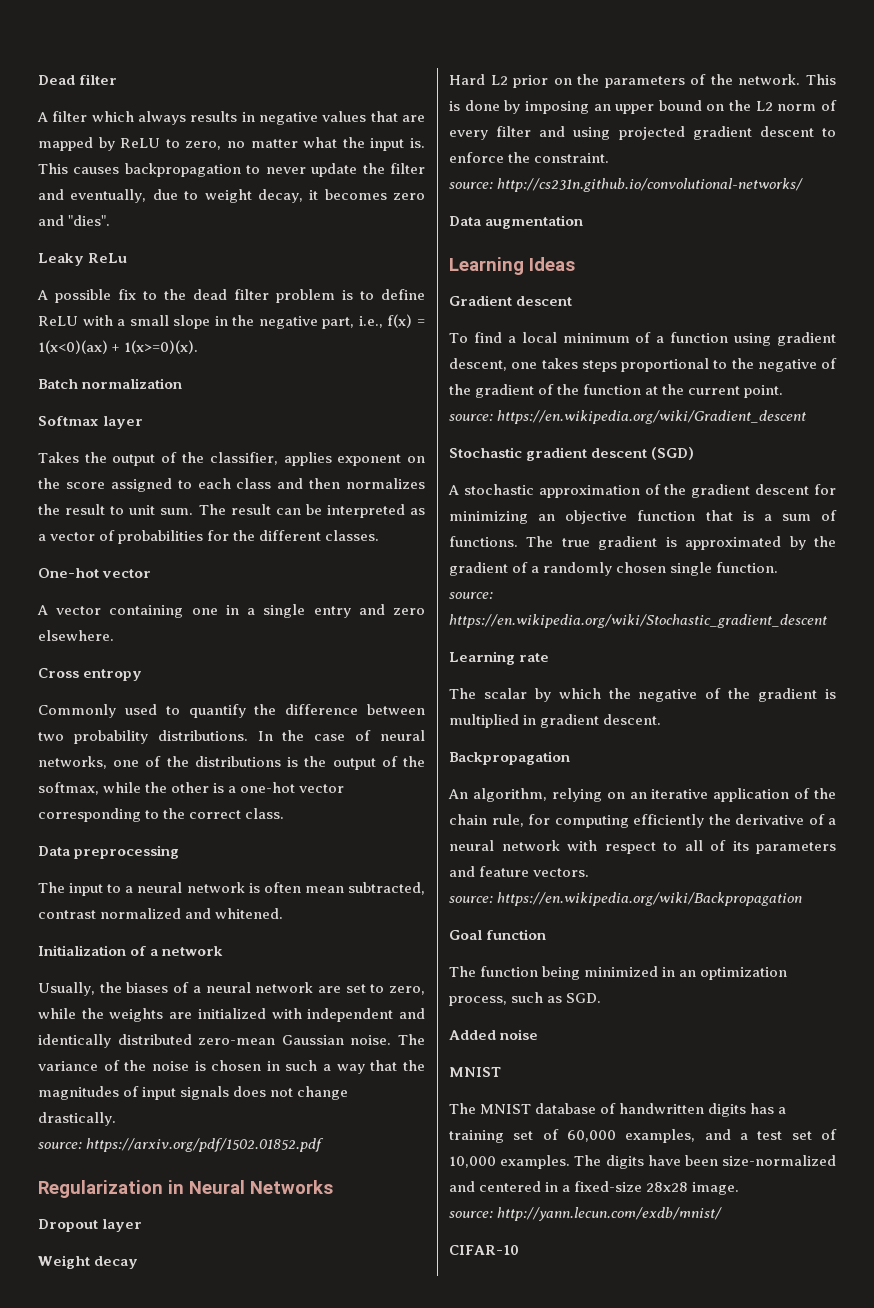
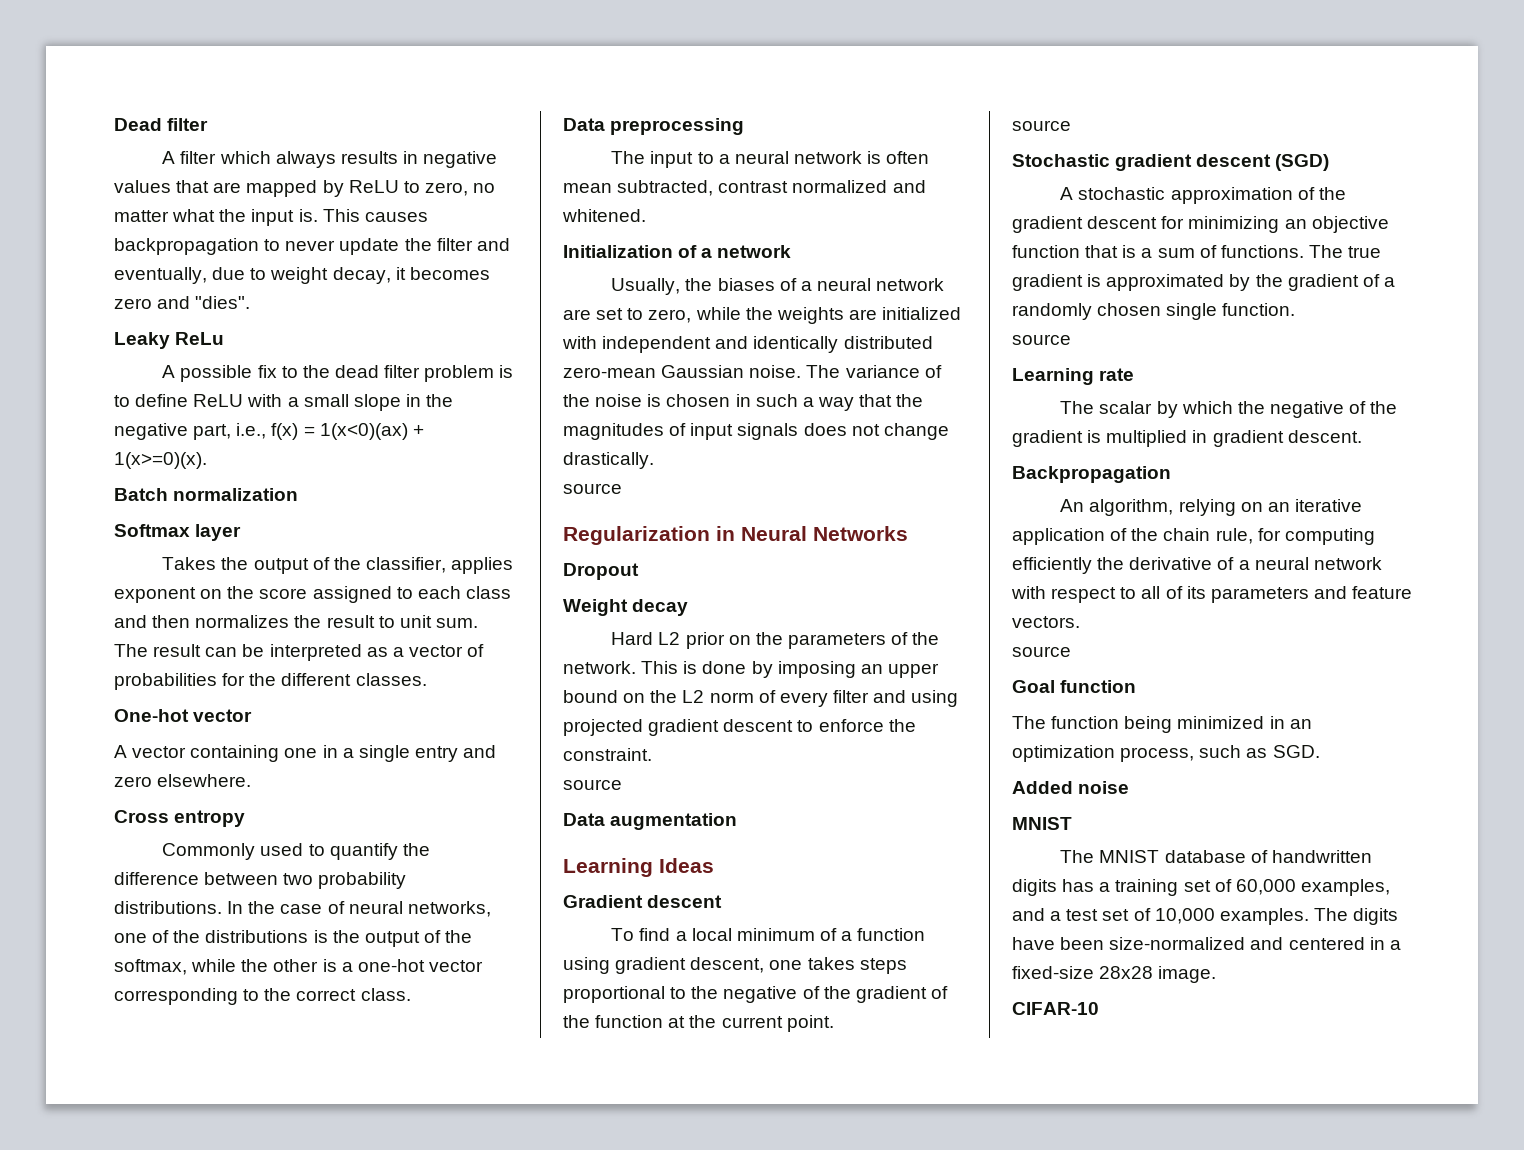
[38,1138,325,1152] source: https://arxiv.org/pdf/1502.01852.pdf -> [563,483,622,494] source
[102,1219,143,1232] layer -> (639, 571) none
[449,178,804,192] source: http://cs231n.github.io/convolutional-networks/ -> [563,779,622,790] source
[449,410,807,424] source: https://en.wikipedia.org/wiki/Gradient_descent -> [1012,120,1071,131] source
[449,592,493,599] [449,614,827,628] source: https://en.wikipedia.org/wiki/Stochastic_gradient_descent -> [1012,334,1071,345] source
[449,892,803,906] source: https://en.wikipedia.org/wiki/Backpropagation -> [1012,646,1071,657] source
[449,1207,723,1221] // source: http://yann.lecun.com/exdb/mnist/ -> (1217, 974) none

